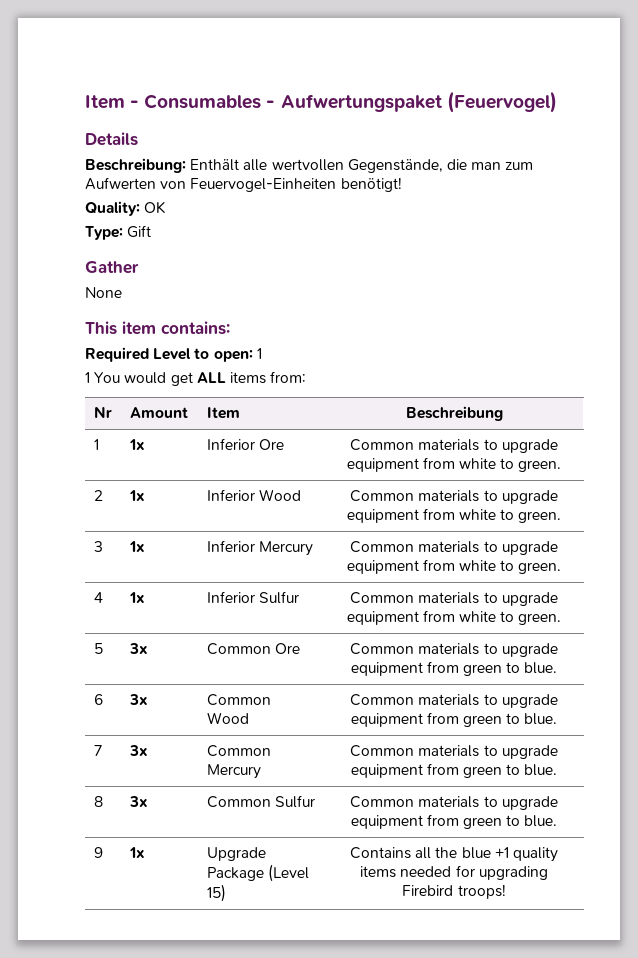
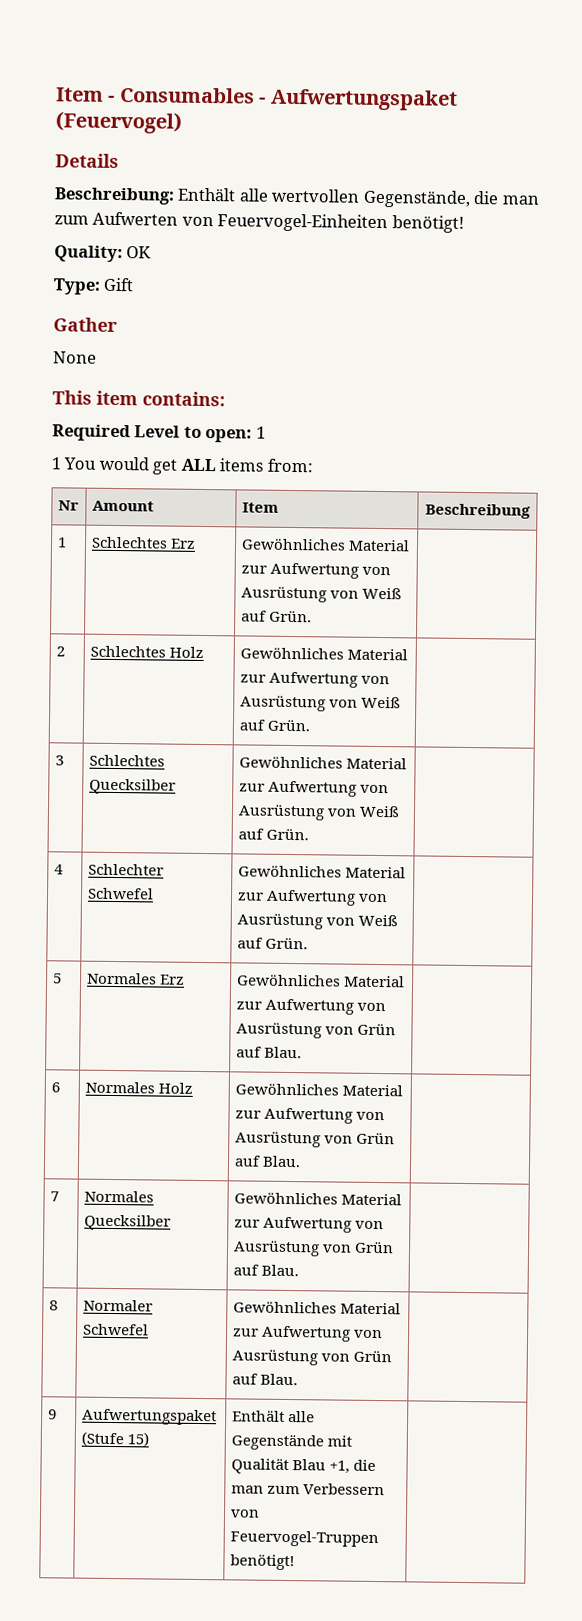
[128,439,145,450] [206,438,285,450] [350,439,558,453] [346,457,562,472] [93,490,103,501] [128,490,145,501] [206,489,302,501] [350,490,558,504] [346,508,562,523] [93,541,103,552] [128,541,145,552] [206,540,314,556] [350,541,558,555] [346,559,562,574] [93,592,103,603] [128,592,145,603] [206,591,300,604] [350,592,558,606] [346,610,562,625] [93,643,103,654] [128,643,148,654] [206,643,301,655] [350,643,558,657] [350,661,558,676] [93,694,103,705] [128,694,148,705] [206,694,271,706] [206,712,249,724] [350,694,558,708] [350,712,558,727] [93,745,102,756] [128,745,148,756] [206,745,271,757] [206,764,261,779] [350,745,558,759] [350,763,558,778] [93,796,103,807] [128,796,148,807] [206,795,316,808] [350,796,558,810] [350,814,558,829] [93,847,103,858] [128,847,145,858] [206,847,266,861] [206,864,310,882] [206,884,226,902] [350,847,558,862] [360,865,548,880] [402,884,506,899] 1x | Inferior Ore | Common materials to upgrade equipment from white to green. // 2 | 1x | Inferior Wood | Common materials to upgrade equipment from white to green. // 3 | 1x | Inferior Mercury | Common materials to upgrade equipment from white to green. // 4 | 1x | Inferior Sulfur | Common materials to upgrade equipment from white to green. // 5 | 3x | Common Ore | Common materials to upgrade equipment from green to blue. // 6 | 3x | Common Wood | Common materials to upgrade equipment from green to blue. // 7 | 3x | Common Mercury | Common materials to upgrade equipment from green to blue. // 8 | 3x | Common Sulfur | Common materials to upgrade equipment from green to blue. // 9 | 1x | Upgrade Package (Level 15) | Contains all the blue +1 quality items needed for upgrading Firebird troops! -> [90,536,196,549] [240,538,410,552] [240,562,391,579] [240,586,402,603] [240,610,312,623] [55,646,65,657] [89,645,204,659] [239,647,408,661] [239,671,390,688] [239,695,401,712] [238,719,311,732] [54,755,64,766] [88,754,165,767] [88,778,176,795] [238,756,407,770] [238,780,389,797] [237,804,400,821] [237,828,309,841] [53,864,64,875] [87,863,164,876] [86,887,154,900] [237,865,406,879] [236,889,388,906] [236,913,398,930] [236,937,308,950] [52,973,62,984] [86,972,185,985] [236,974,405,988] [235,998,386,1015] [235,1022,396,1039] [235,1046,302,1059] [50,1082,60,1093] [84,1081,193,1094] [234,1083,403,1097] [234,1107,385,1124] [234,1131,395,1148] [233,1155,301,1168] [49,1191,59,1202] [83,1190,154,1203] [83,1214,171,1231] [233,1192,402,1206] [233,1216,384,1233] [232,1240,394,1257] [232,1264,299,1277] [48,1300,58,1311] [82,1299,153,1312] [82,1323,149,1336] [232,1301,401,1315] [232,1325,383,1342] [231,1349,392,1366] [231,1373,298,1386] [47,1409,57,1420] [81,1408,217,1426] [80,1431,149,1447] [231,1410,315,1423] [230,1434,352,1451] [230,1458,376,1475] [230,1483,385,1496] [229,1509,260,1518] [229,1530,379,1548] [229,1554,295,1571] Schlechtes Erz | Gewöhnliches Material zur Aufwertung von Ausrüstung von Weiß auf Grün. | // 2 | Schlechtes Holz | Gewöhnliches Material zur Aufwertung von Ausrüstung von Weiß auf Grün. | // 3 | Schlechtes Quecksilber | Gewöhnliches Material zur Aufwertung von Ausrüstung von Weiß auf Grün. | // 4 | Schlechter Schwefel | Gewöhnliches Material zur Aufwertung von Ausrüstung von Weiß auf Grün. | // 5 | Normales Erz | Gewöhnliches Material zur Aufwertung von Ausrüstung von Grün auf Blau. | // 6 | Normales Holz | Gewöhnliches Material zur Aufwertung von Ausrüstung von Grün auf Blau. | // 7 | Normales Quecksilber | Gewöhnliches Material zur Aufwertung von Ausrüstung von Grün auf Blau. | // 8 | Normaler Schwefel | Gewöhnliches Material zur Aufwertung von Ausrüstung von Grün auf Blau. | // 9 | Aufwertungspaket (Stufe 15) | Enthält alle Gegenstände mit Qualität Blau +1, die man zum Verbessern von Feuervogel-Truppen benötigt! |

